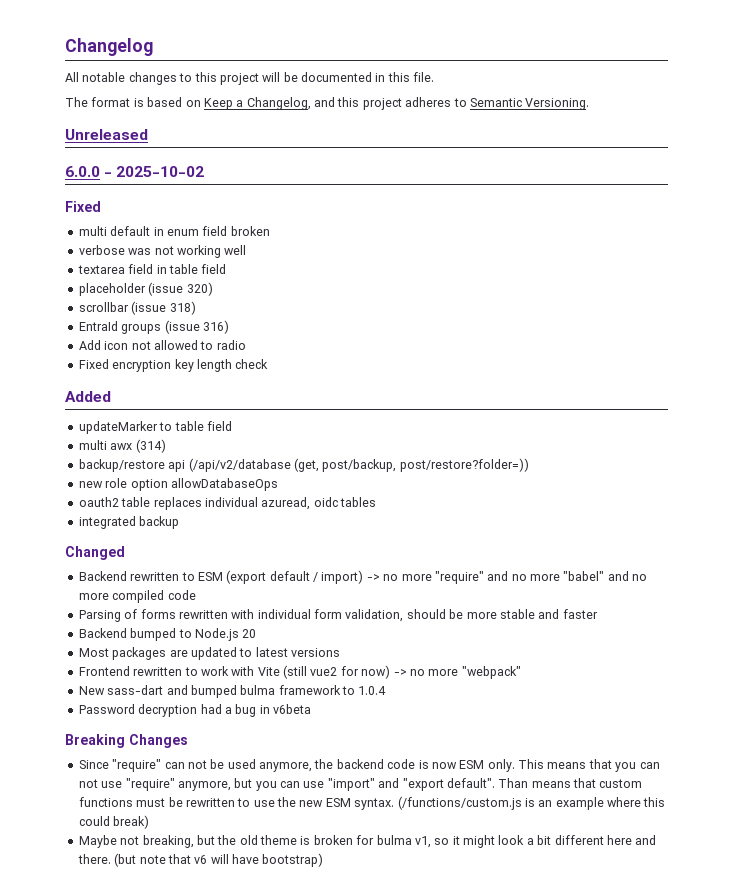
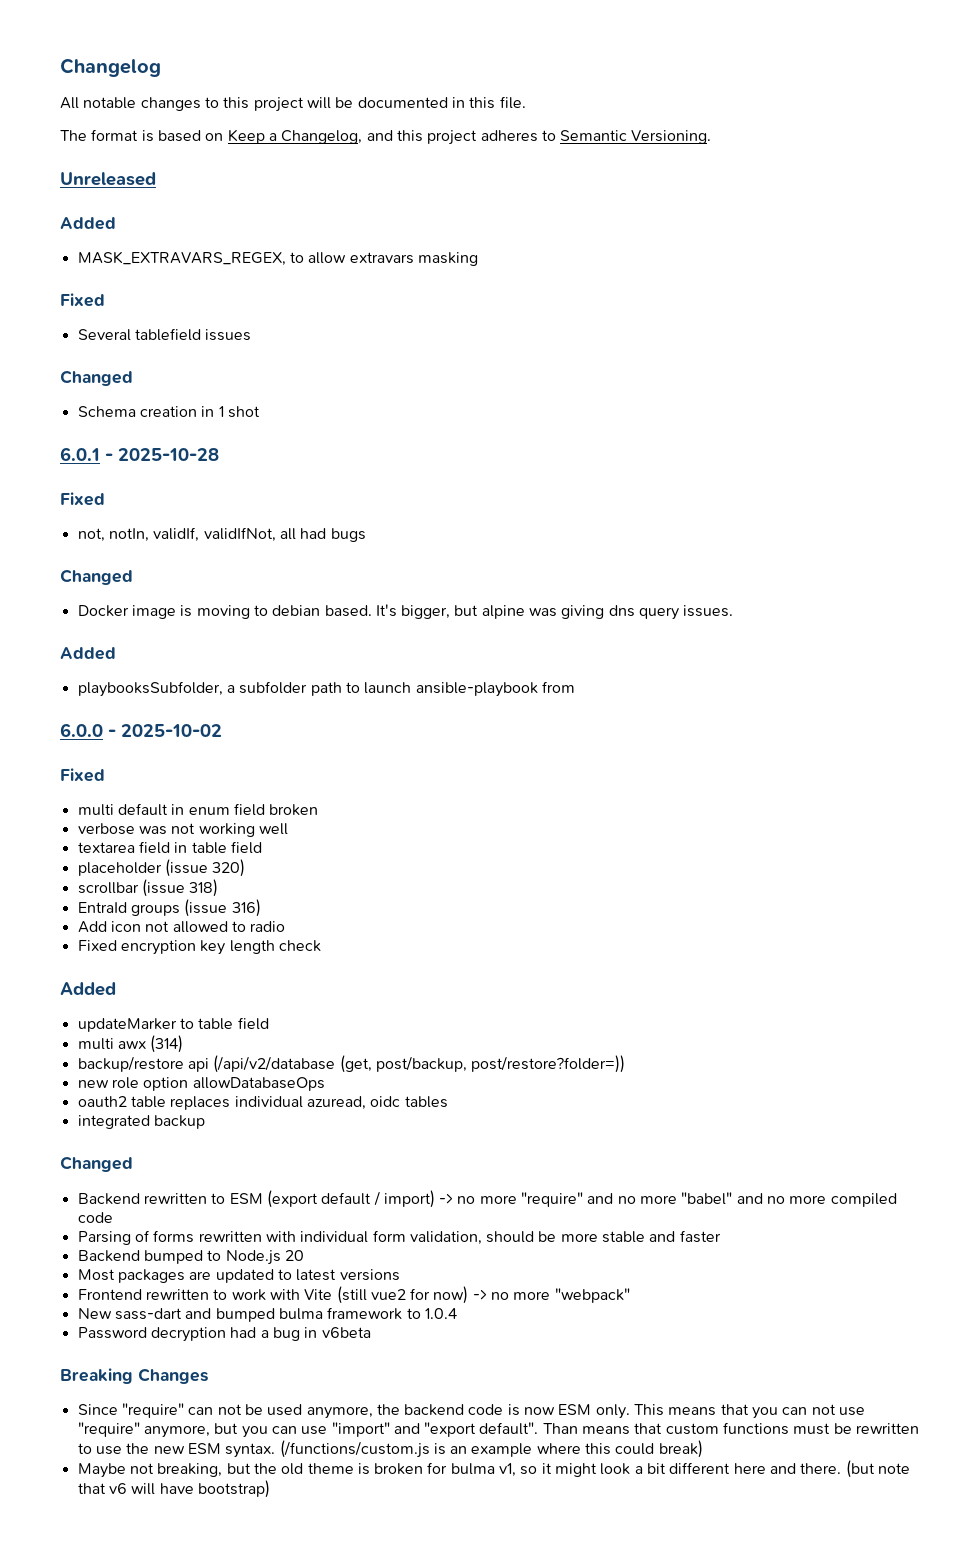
(148, 134) none -> [60,217,116,230] [77,251,478,266] [60,293,105,307] [77,328,252,341] [60,370,133,386] [77,406,260,418] [60,447,219,461] [60,492,105,506] [77,527,366,542] [60,569,133,585] [77,604,734,620] [60,647,116,660] [77,681,575,697] // Added // MASK_EXTRAVARS_REGEX, to allow extravars masking // Fixed // Several tablefield issues // Changed // Schema creation in 1 shot // 6.0.1 - 2025-10-28 // Fixed // not, notIn, validIf, validIfNot, all had bugs // Changed // Docker image is moving to debian based. It's bigger, but alpine was giving dns query issues. // Added // playbooksSubfolder, a subfolder path to launch ansible-playbook from

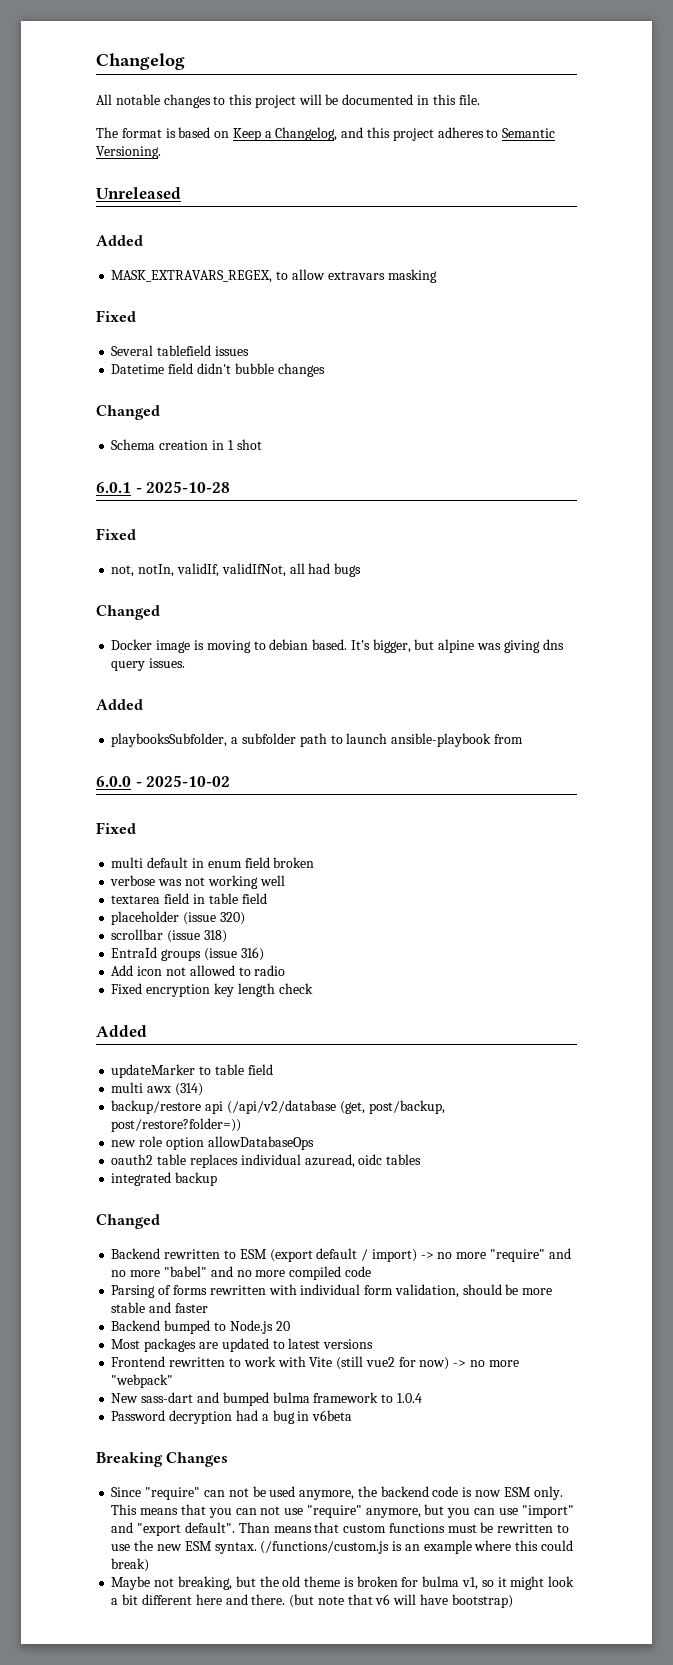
(252, 335) none -> [111,363,325,377] // Datetime field didn't bubble changes

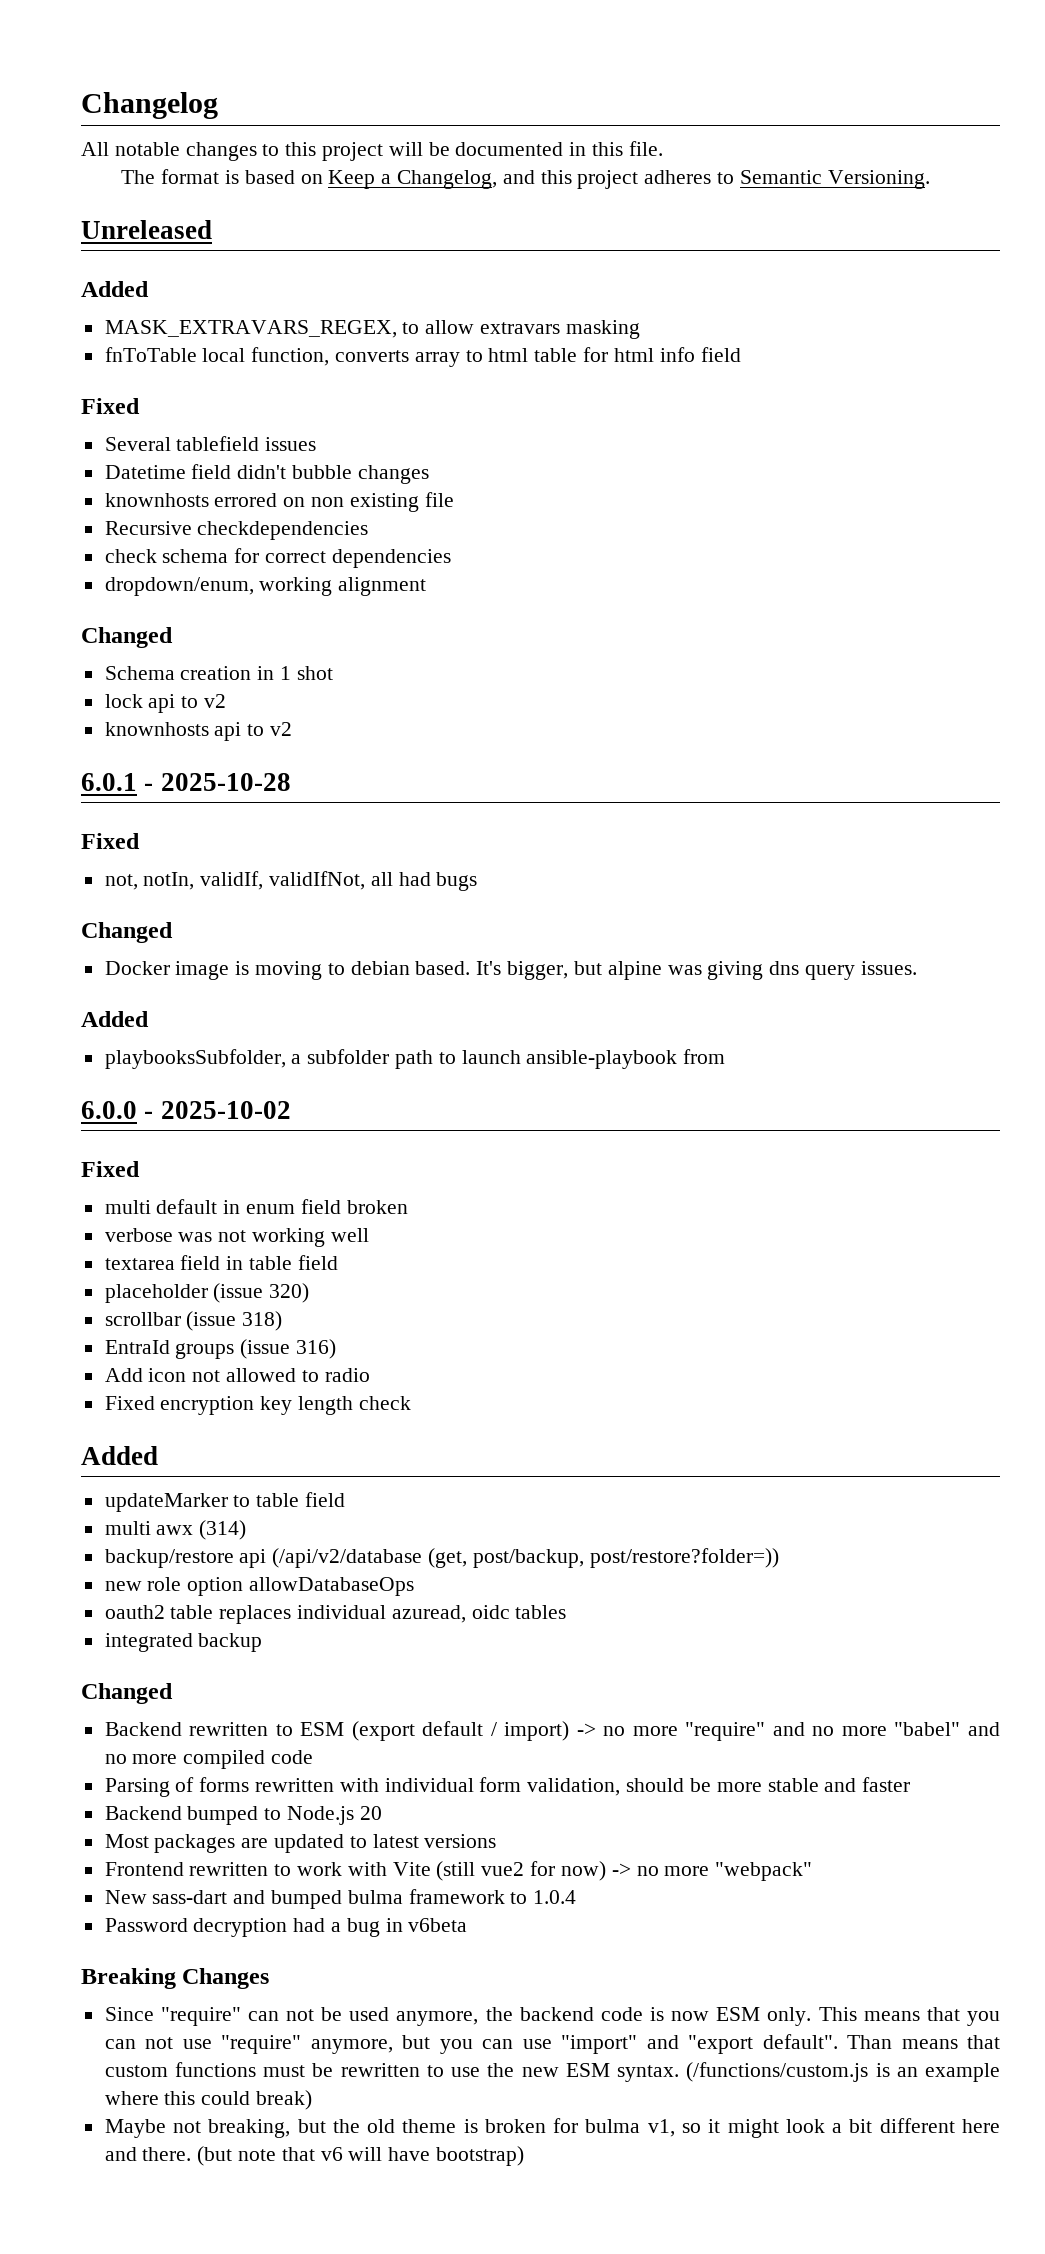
(437, 276) none -> [104,347,741,367] // fnToTable local function, converts array to html table for html info field
(325, 370) none -> [104,492,454,512] [104,521,369,540] [104,548,451,568] [104,577,427,596] // knownhosts errored on non existing file // Recursive checkdependencies // check schema for correct dependencies // dropdown/enum, working alignment
(262, 444) none -> [104,694,227,713] [104,722,293,741] // lock api to v2 // knownhosts api to v2

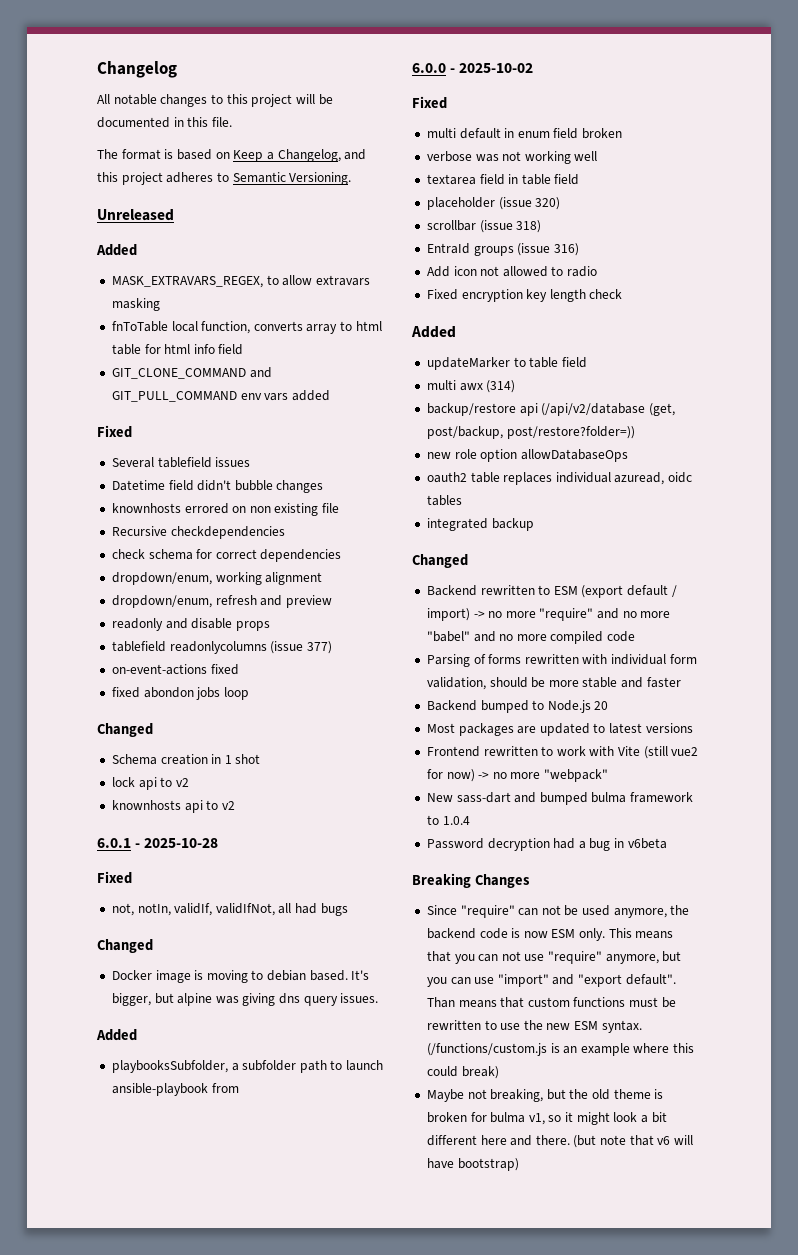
(741, 354) none -> [111,367,272,379] [111,390,330,402] // GIT_CLONE_COMMAND and GIT_PULL_COMMAND env vars added
(427, 586) none -> [111,595,332,608] [111,618,270,631] [111,641,332,654] [111,664,239,675] [111,687,249,700] // dropdown/enum, refresh and preview // readonly and disable props // tablefield readonlycolumns (issue 377) // on-event-actions fixed // fixed abondon jobs loop

